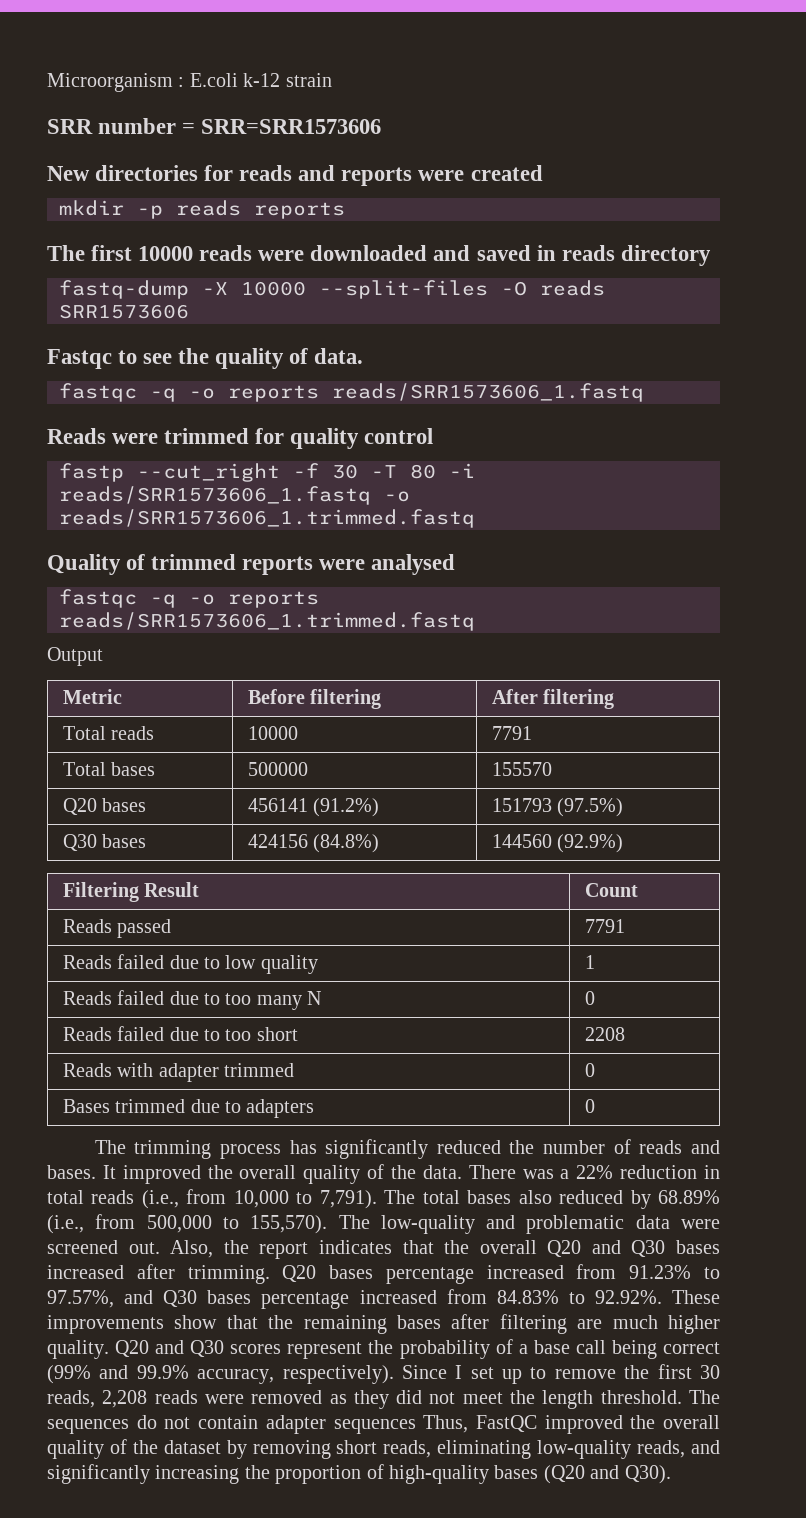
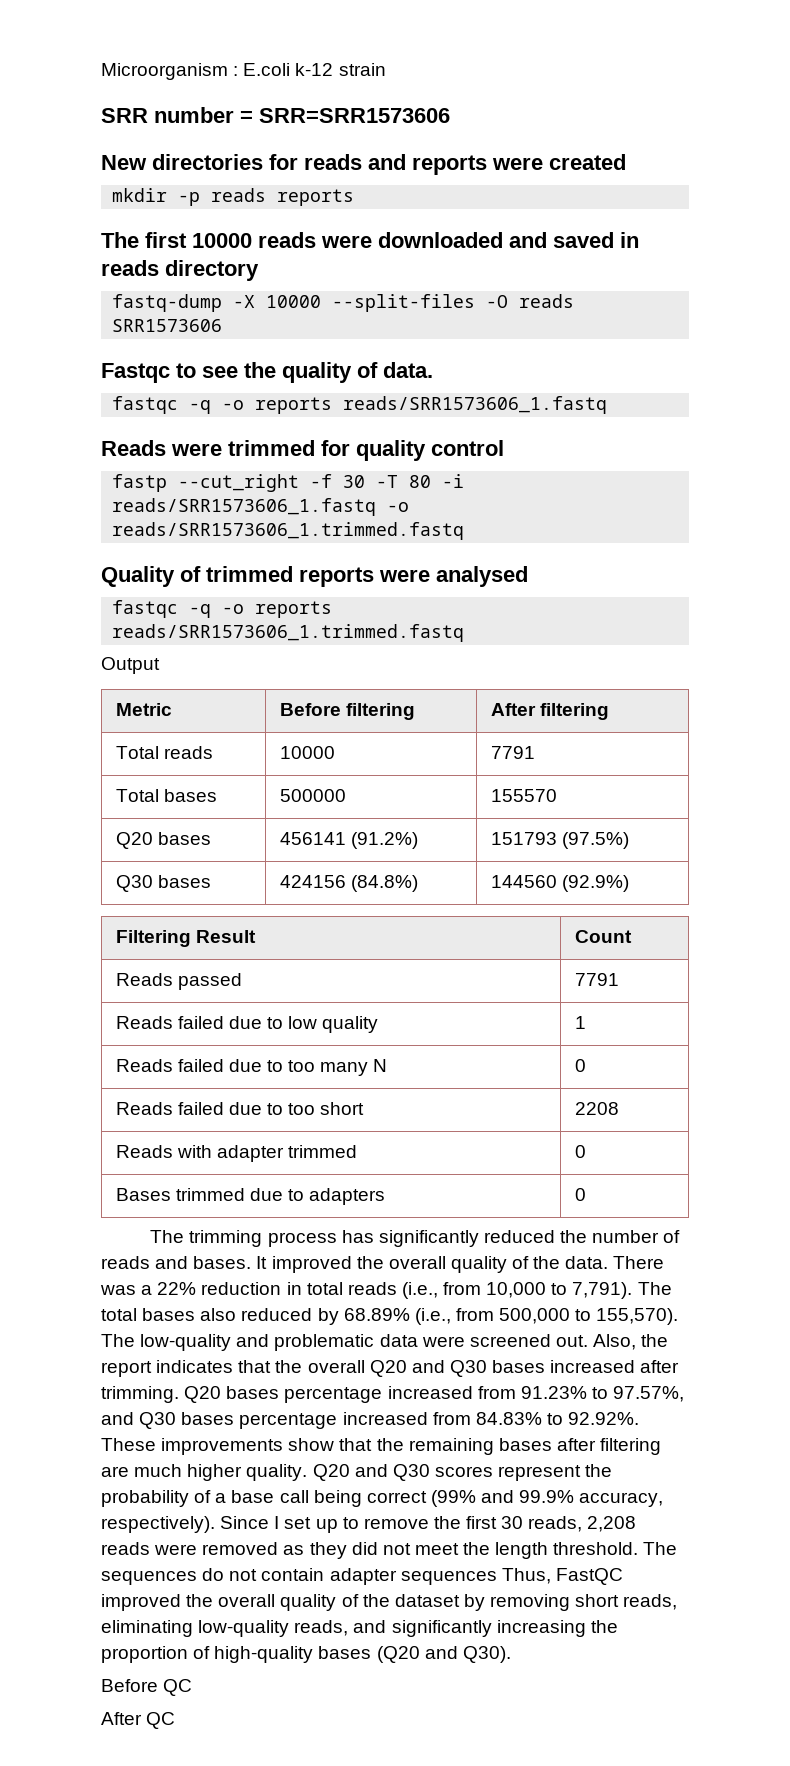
(671, 1474) none -> [101,1679,193,1696] [101,1712,176,1729] // Before QC // After QC

